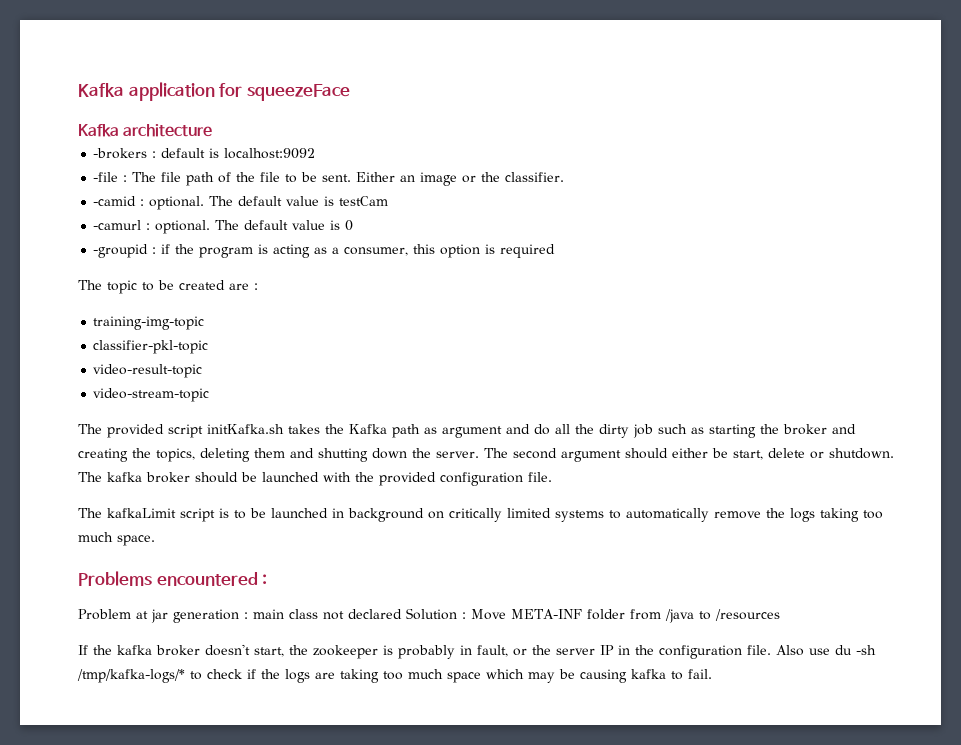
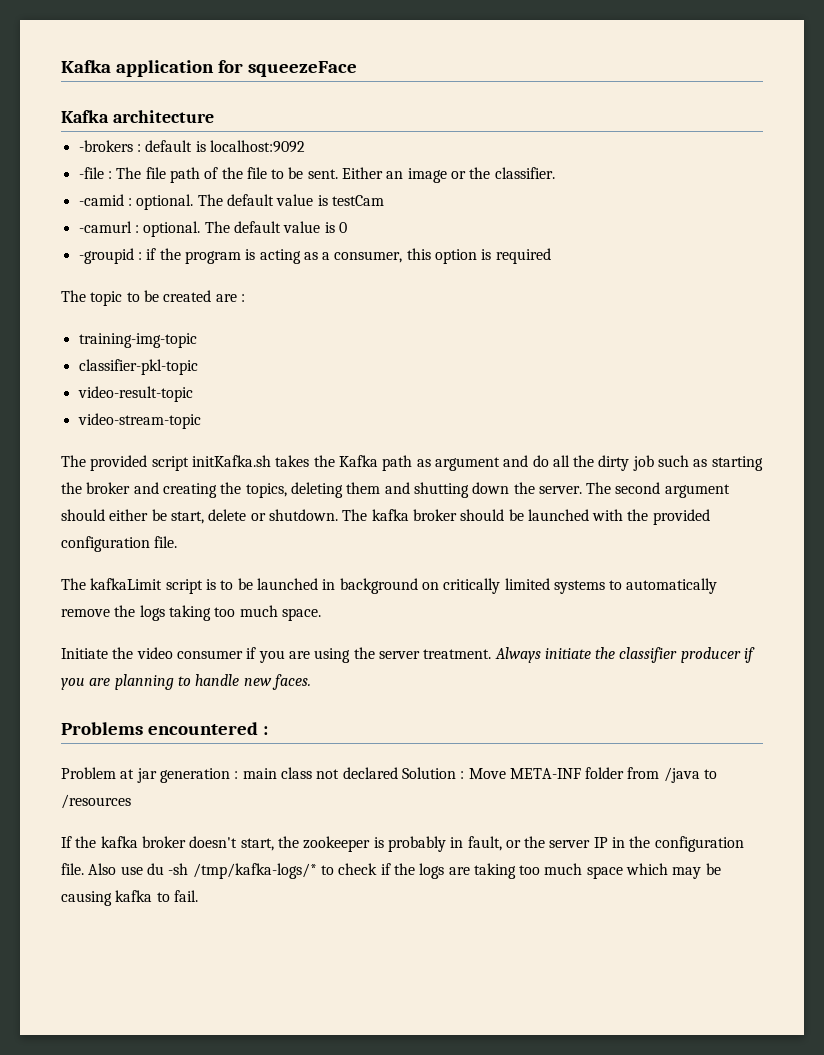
(155, 540) none -> [61,647,756,663] [61,674,311,690] // Initiate the video consumer if you are using the server treatment. Always initiate the classifier producer if you are planning to handle new faces.

